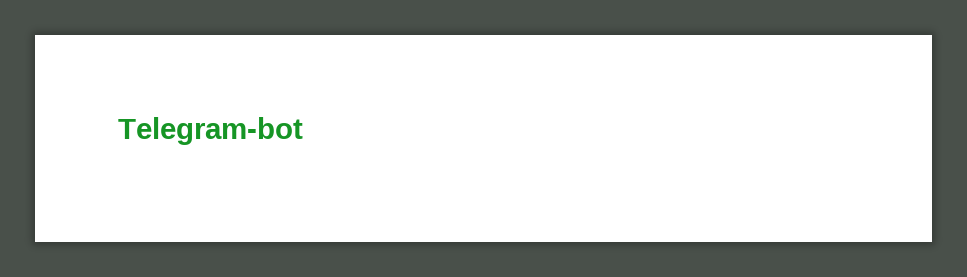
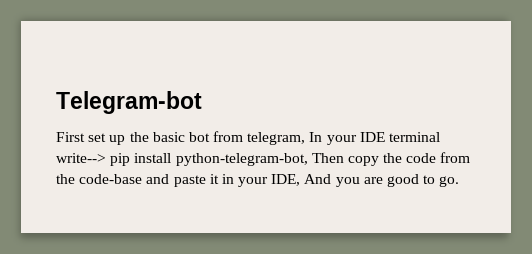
(303, 131) none -> [56,131,441,145] [56,152,471,166] [56,174,460,187] // First set up the basic bot from telegram, In your IDE terminal write--> pip install python-telegram-bot, Then copy the code from the code-base and paste it in your IDE, And you are good to go.

